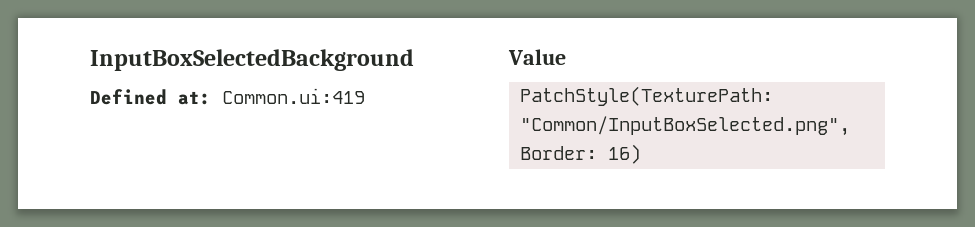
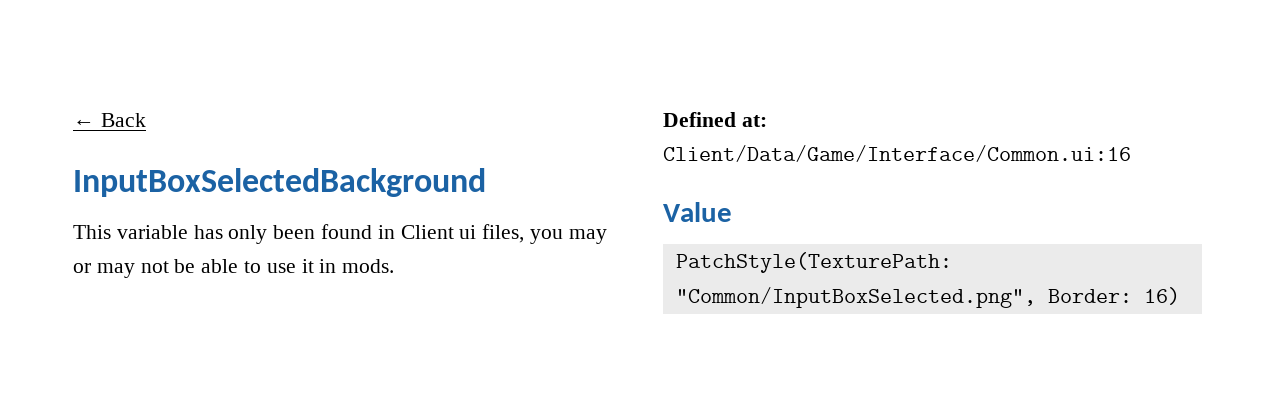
(90, 60) none -> [73,113,146,127] ← Back //
(414, 60) none -> [73,224,607,244] [73,259,395,278] // This variable has only been found in Client ui files, you may or may not be able to use it in mods.
[222,88,365,104] Common.ui:419 -> [663,145,1131,162] Client/Data/Game/Interface/Common.ui:16

